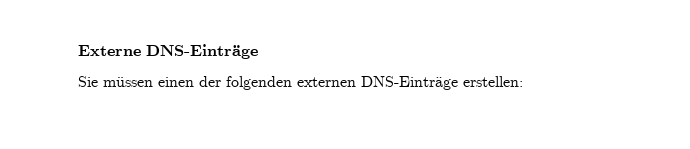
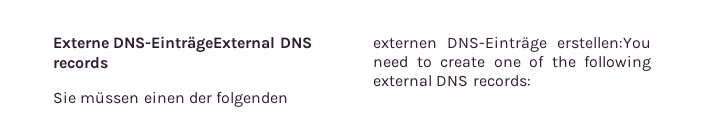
[146,44,258,59] DNS-Einträge -> [113,36,312,53] [53,57,108,69] DNS-EinträgeExternal DNS records
[463,76,523,87] erstellen: -> [557,37,651,49] [373,55,651,71] [373,75,531,87] erstellen:You need to create one of the following external DNS records:

